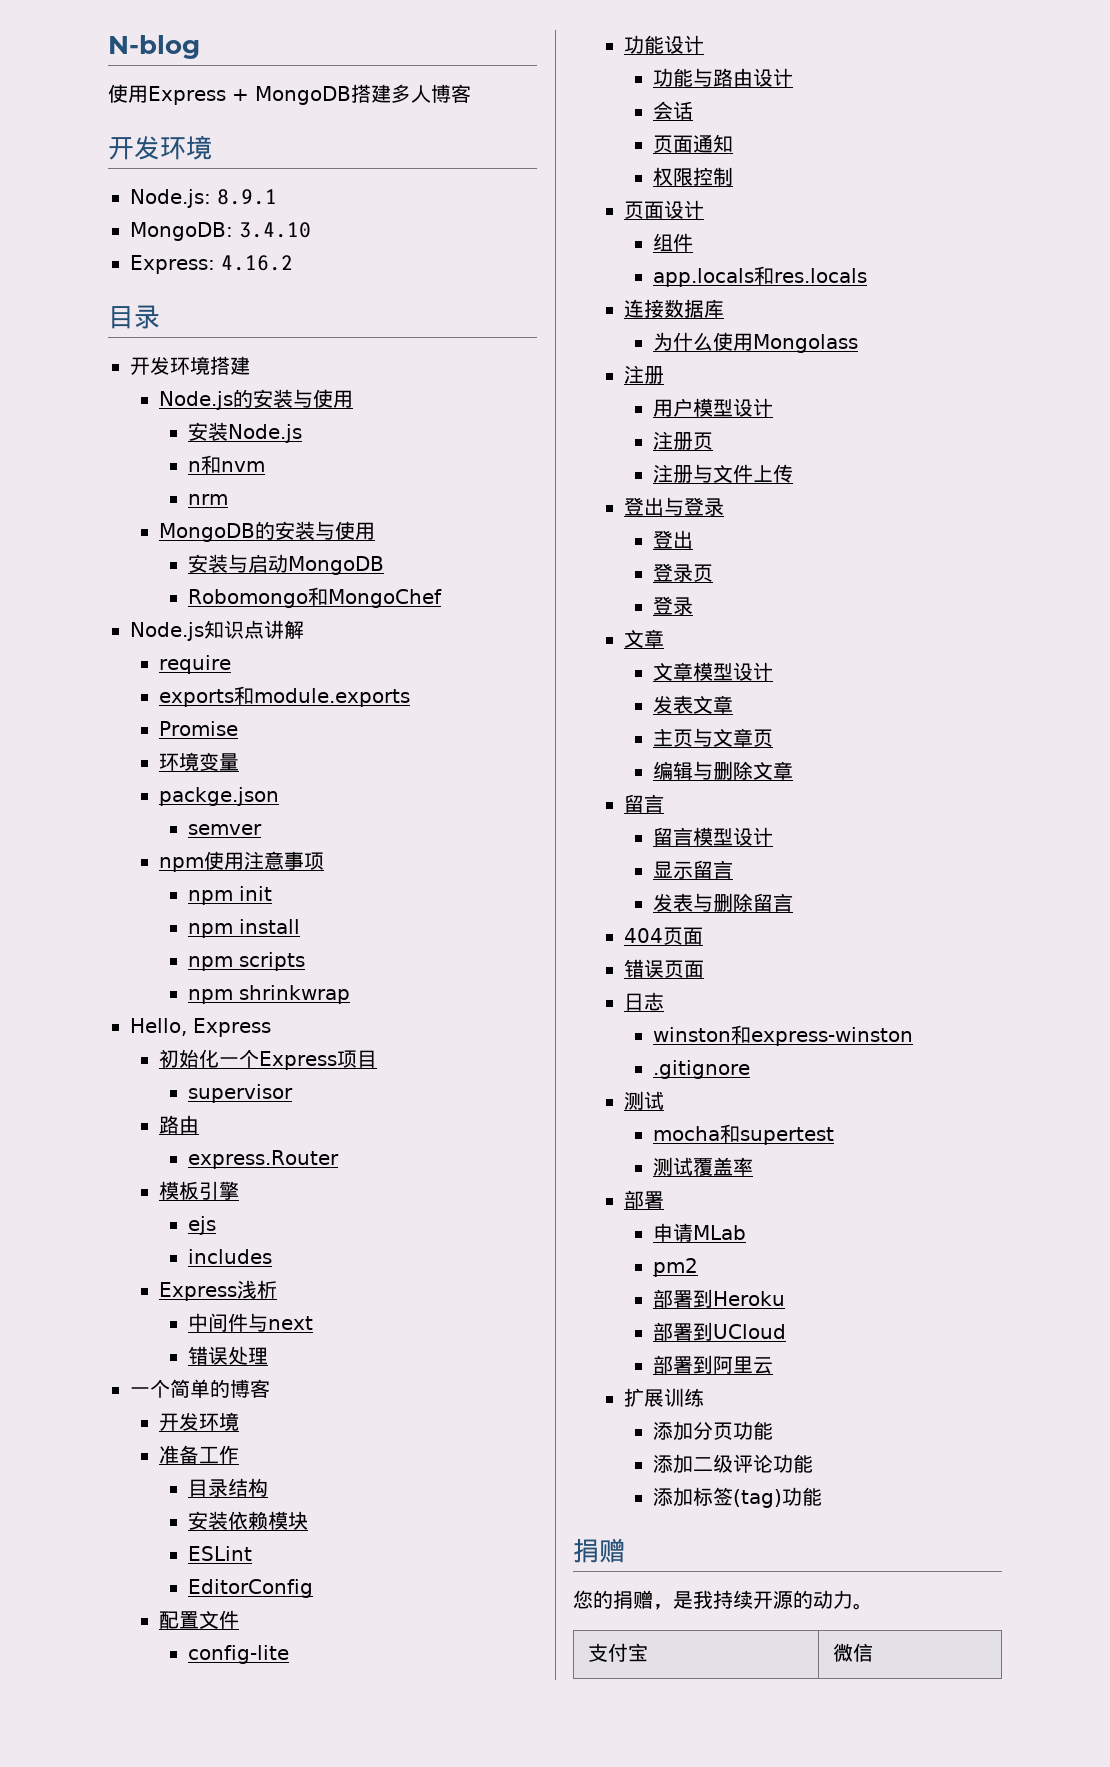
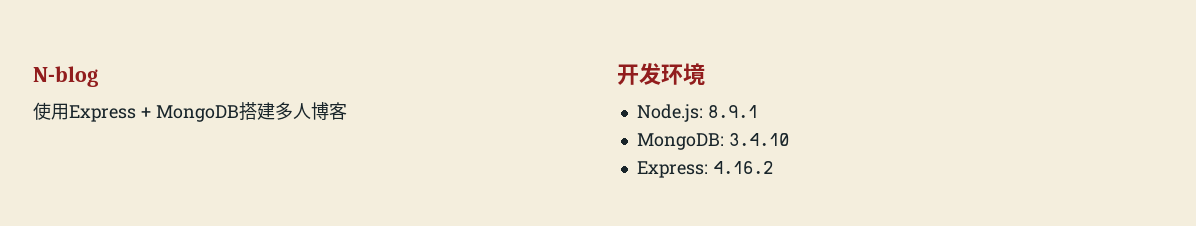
[108,305,160,329] [130,356,250,375] [159,389,354,410] [188,422,303,443] [188,455,266,474] [188,494,229,505] [159,521,376,542] [188,554,385,575] [188,587,443,608] [130,620,304,641] [159,655,232,674] [159,686,411,707] [159,721,239,736] [159,752,240,771] [159,787,280,806] [188,824,263,835] [159,851,325,872] [188,886,273,905] [188,919,301,938] [188,952,306,971] [188,985,351,1004] [130,1018,271,1037] [159,1049,378,1070] [188,1084,294,1103] [159,1115,200,1134] [188,1150,340,1169] [159,1181,240,1200] [188,1216,217,1235] [188,1249,273,1264] [159,1280,278,1301] [188,1313,314,1332] [188,1346,269,1365] [130,1379,270,1398] [159,1412,240,1431] [159,1445,240,1464] [188,1478,269,1497] [188,1511,309,1530] [188,1546,253,1561] [188,1579,314,1598] [159,1610,240,1629] [188,1645,290,1664] [624,35,705,54] [653,68,794,87] [653,101,694,120] [653,134,734,153] [653,167,734,186] [624,200,705,219] [653,233,694,252] [653,266,868,287] [624,299,725,318] [653,332,859,353] [624,365,665,384] [653,398,774,417] [653,431,714,450] [653,464,794,483] [624,497,725,516] [653,530,694,549] [653,563,714,582] [653,596,694,615] [624,629,665,648] [653,662,774,681] [653,695,734,714] [653,728,774,747] [653,761,794,781] [624,794,665,813] [653,827,774,846] [653,860,734,879] [653,893,794,912] [624,927,704,945] [624,959,705,978] [624,992,665,1011] [653,1025,914,1046] [653,1060,751,1079] [624,1091,665,1110] [653,1124,835,1145] [653,1157,754,1176] [624,1190,665,1209] [653,1223,747,1242] [653,1258,699,1277] [653,1289,786,1308] [653,1322,787,1341] [653,1355,774,1374] [624,1388,705,1407] [653,1421,774,1441] [653,1454,814,1474] [653,1487,823,1508] [573,1538,625,1563] [573,1590,873,1610] [587,1643,648,1662] [832,1643,873,1662] // 目录 // 开发环境搭建 // Node.js的安装与使用 // 安装Node.js // n和nvm // nrm // MongoDB的安装与使用 // 安装与启动MongoDB // Robomongo和MongoChef // Node.js知识点讲解 // require // exports和module.exports // Promise // 环境变量 // packge.json // semver // npm使用注意事项 // npm init // npm install // npm scripts // npm shrinkwrap // Hello, Express // 初始化一个Express项目 // supervisor // 路由 // express.Router // 模板引擎 // ejs // includes // Express浅析 // 中间件与next // 错误处理 // 一个简单的博客 // 开发环境 // 准备工作 // 目录结构 // 安装依赖模块 // ESLint // EditorConfig // 配置文件 // config-lite // 功能设计 // 功能与路由设计 // 会话 // 页面通知 // 权限控制 // 页面设计 // 组件 // app.locals和res.locals // 连接数据库 // 为什么使用Mongolass // 注册 // 用户模型设计 // 注册页 // 注册与文件上传 // 登出与登录 // 登出 // 登录页 // 登录 // 文章 // 文章模型设计 // 发表文章 // 主页与文章页 // 编辑与删除文章 // 留言 // 留言模型设计 // 显示留言 // 发表与删除留言 // 404页面 // 错误页面 // 日志 // winston和express-winston // .gitignore // 测试 // mocha和supertest // 测试覆盖率 // 部署 // 申请MLab // pm2 // 部署到Heroku // 部署到UCloud // 部署到阿里云 // 扩展训练 // 添加分页功能 // 添加二级评论功能 // 添加标签(tag)功能 // 捐赠 // 您的捐赠，是我持续开源的动力。 // 支付宝 | 微信 -> (773, 167) none

